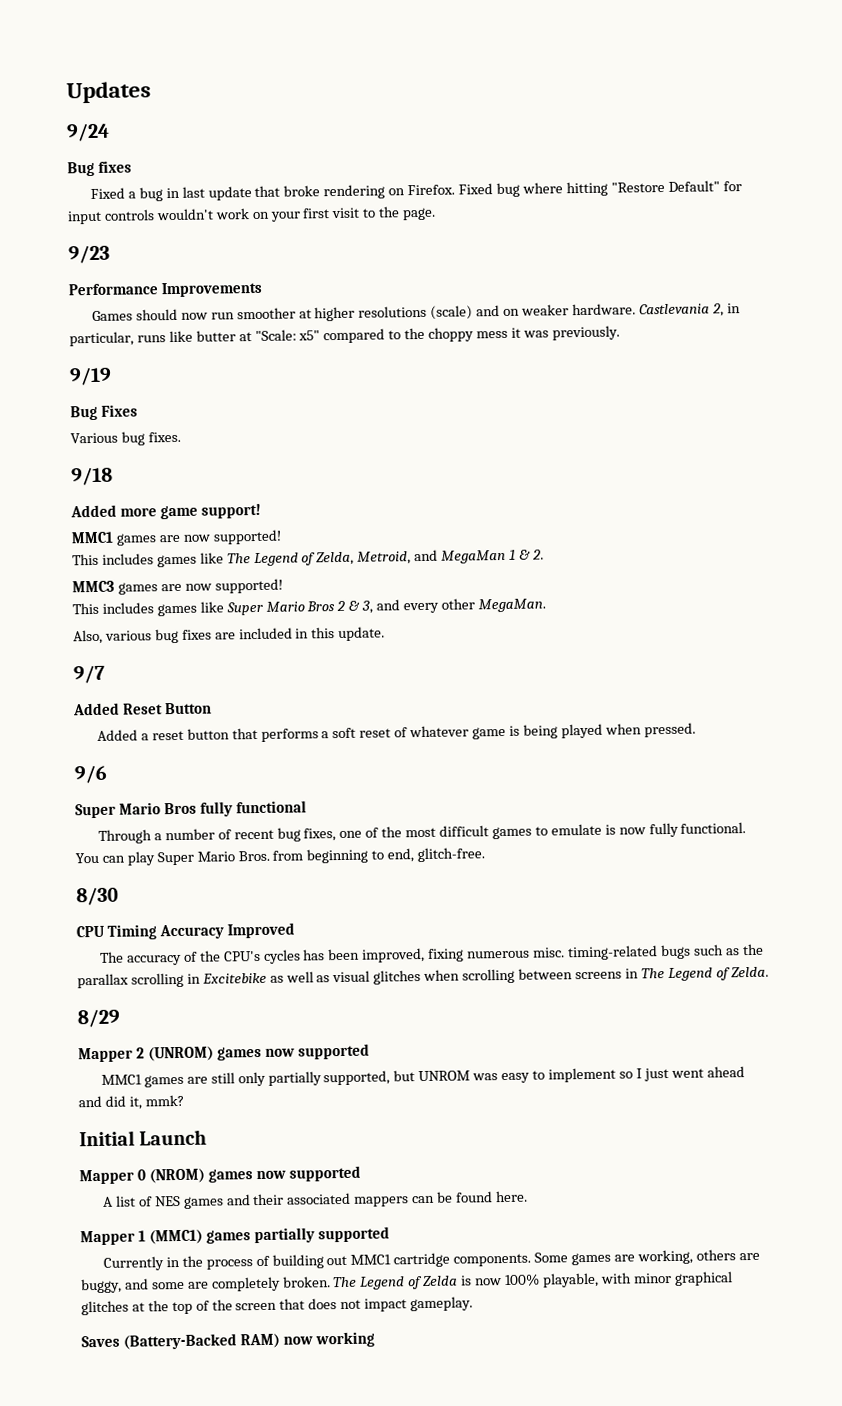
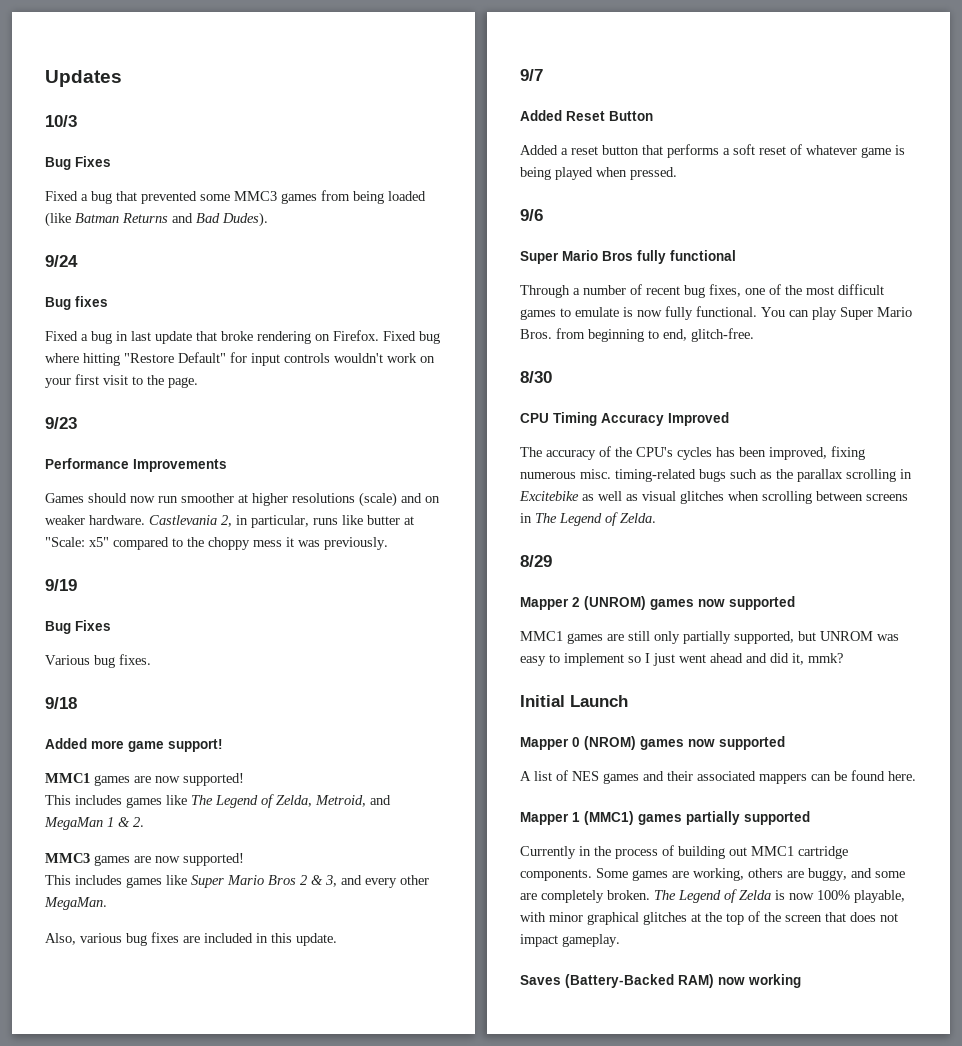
(151, 92) none -> [45,115,77,127] [45,156,111,170] [45,190,426,204] [45,212,268,227] // 10/3 // Bug Fixes // Fixed a bug that prevented some MMC3 games from being loaded (like Batman Returns and Bad Dudes).

